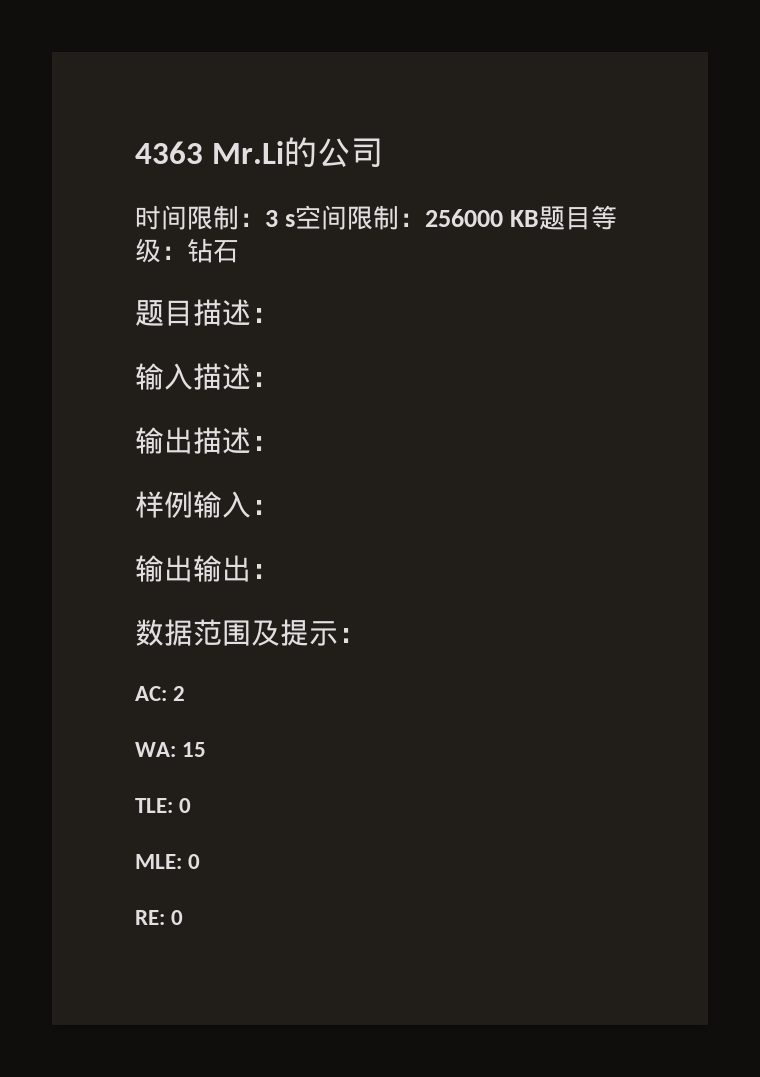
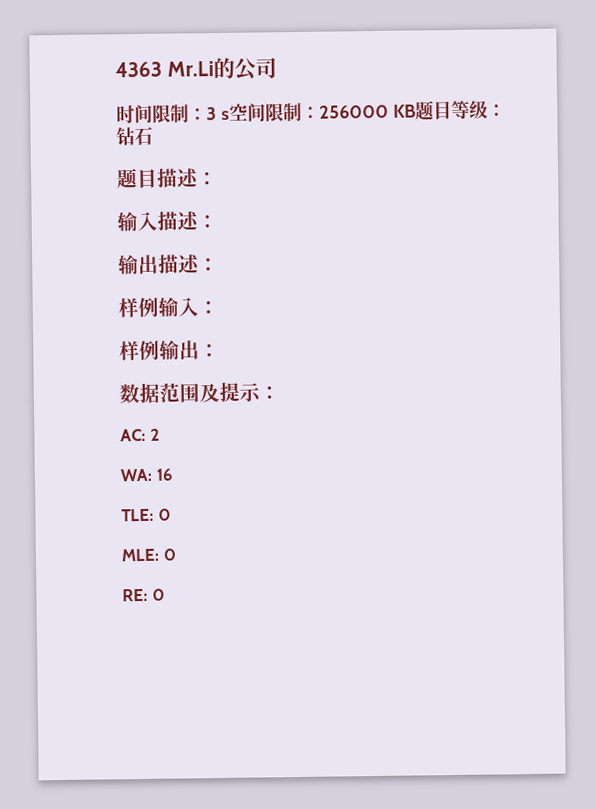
[135,555,193,582] 输出 -> [119,340,160,361] 样例
[182,742,207,757] 15 -> [155,468,173,481] 16

